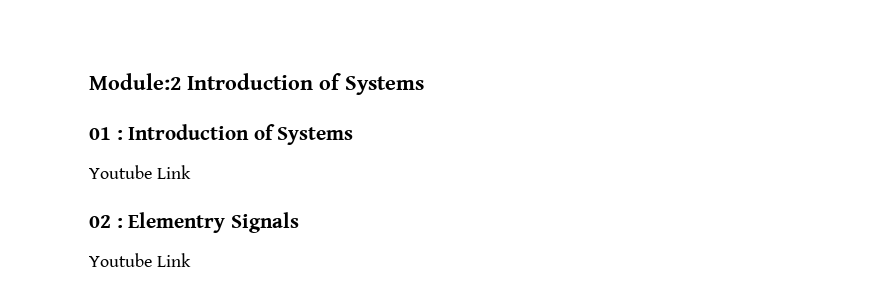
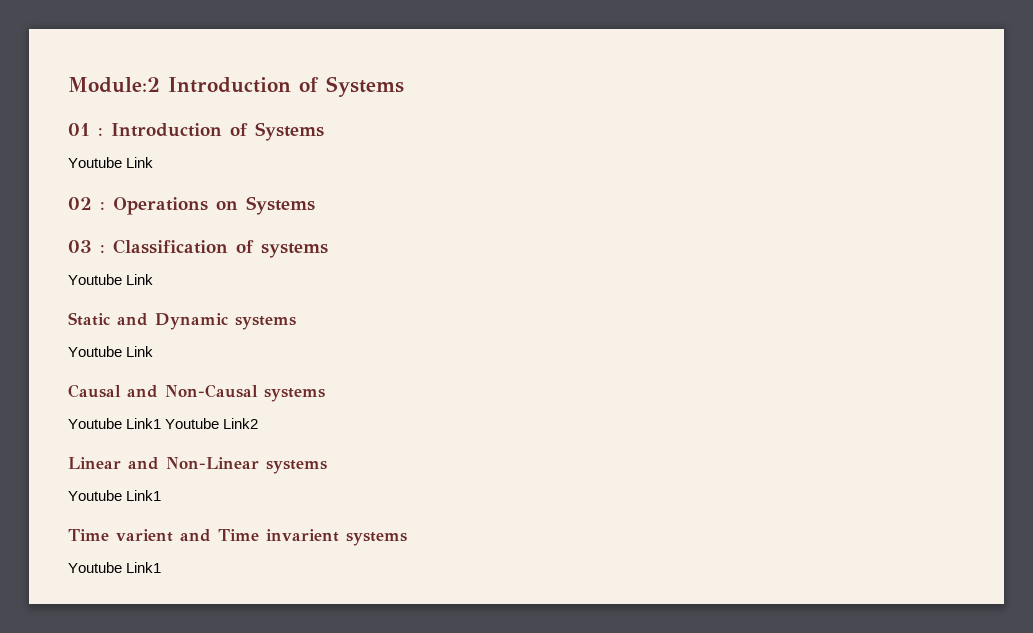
[128,212,299,233] [89,253,191,267] Elementry Signals // Youtube Link -> [113,196,315,215] [68,239,328,258] [68,274,154,285] [68,312,296,330] [68,346,154,357] [68,384,325,402] [68,418,259,429] [68,457,327,474] [68,490,162,501] [68,529,407,546] [68,562,162,573] Operations on Systems // 03 : Classification of systems // Youtube Link // Static and Dynamic systems // Youtube Link // Causal and Non-Causal systems // Youtube Link1 Youtube Link2 // Linear and Non-Linear systems // Youtube Link1 // Time varient and Time invarient systems // Youtube Link1

